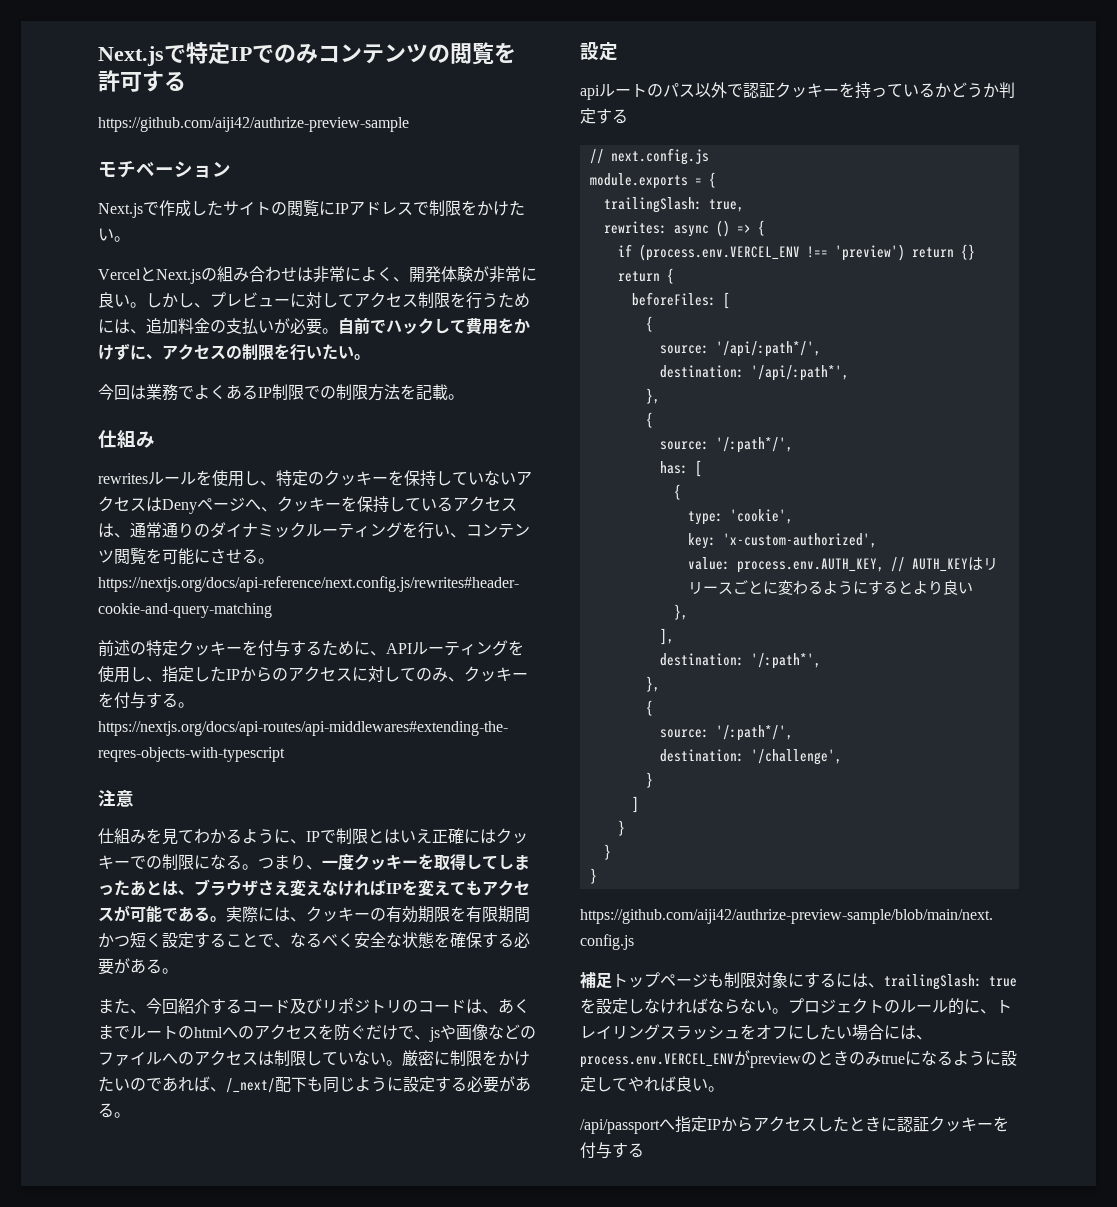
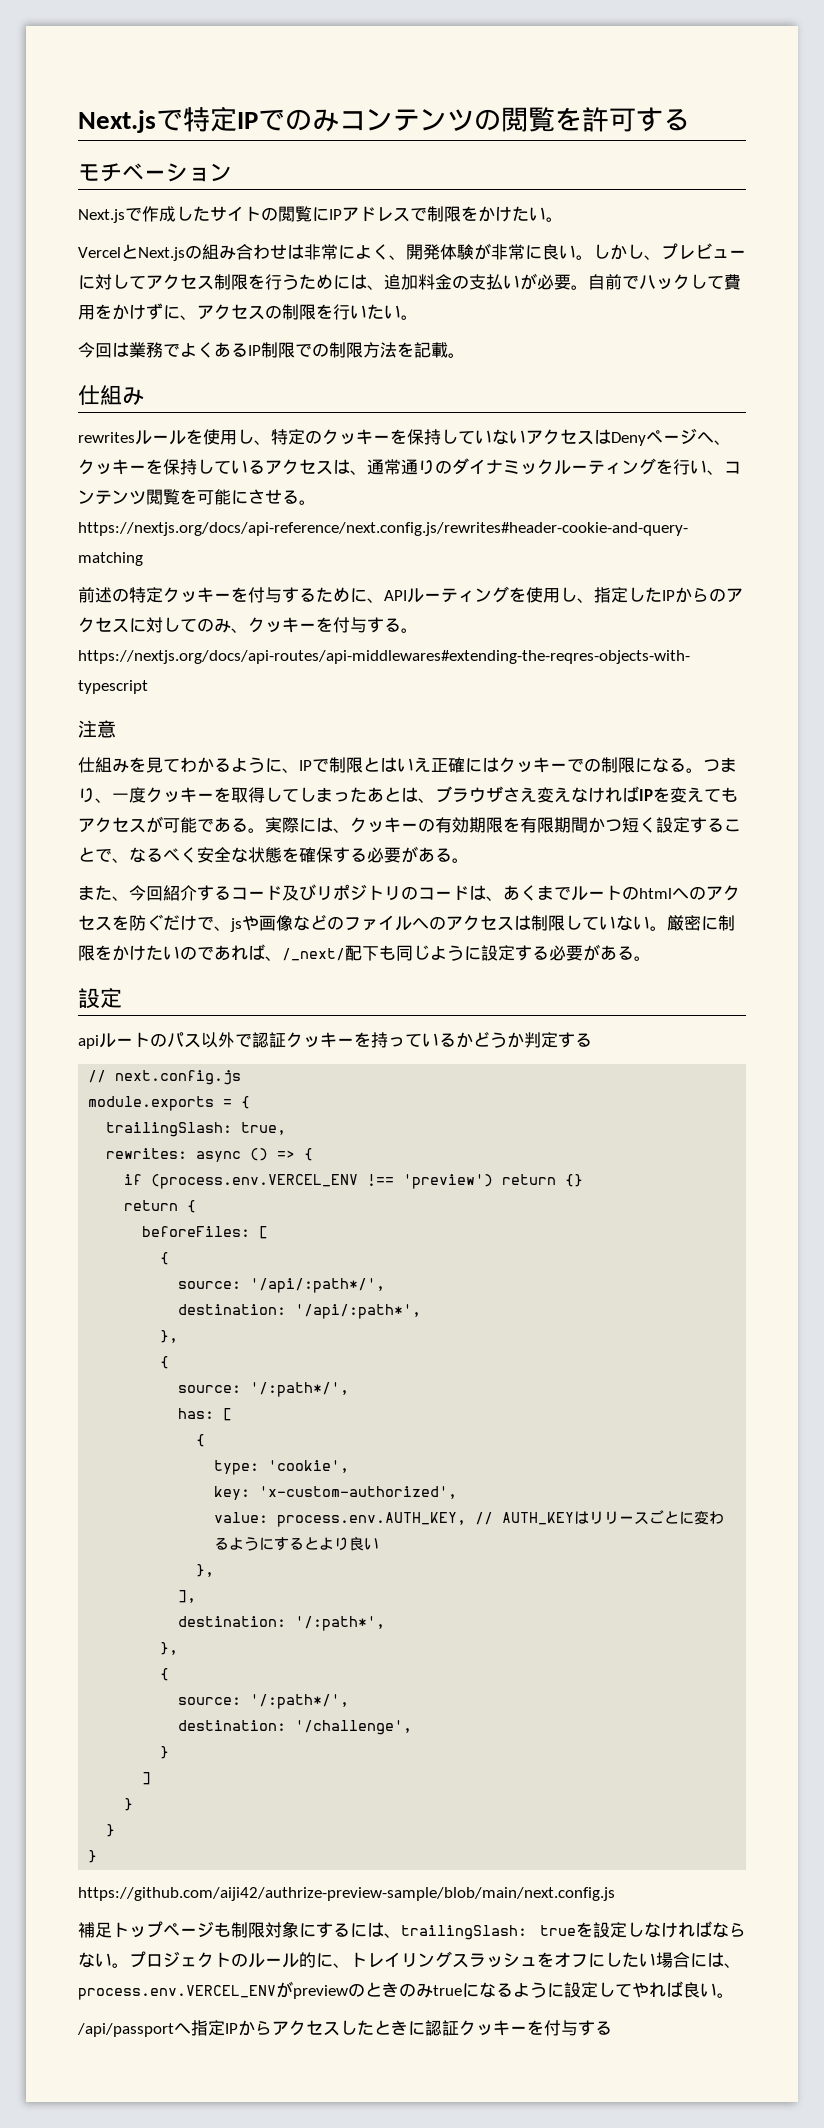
[98,117,409,132] // https://github.com/aiji42/authrize-preview-sample -> (690, 119) none

